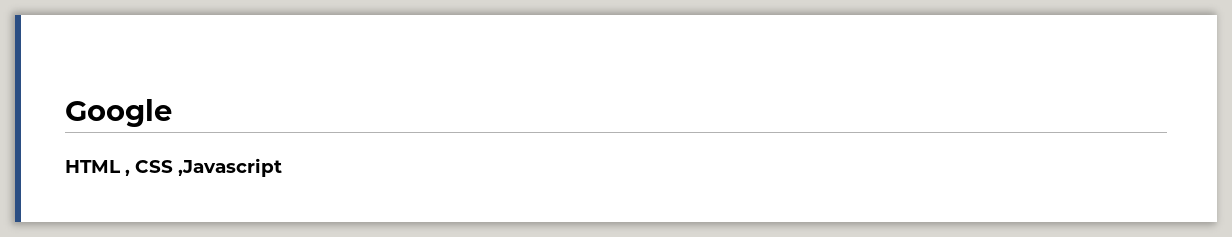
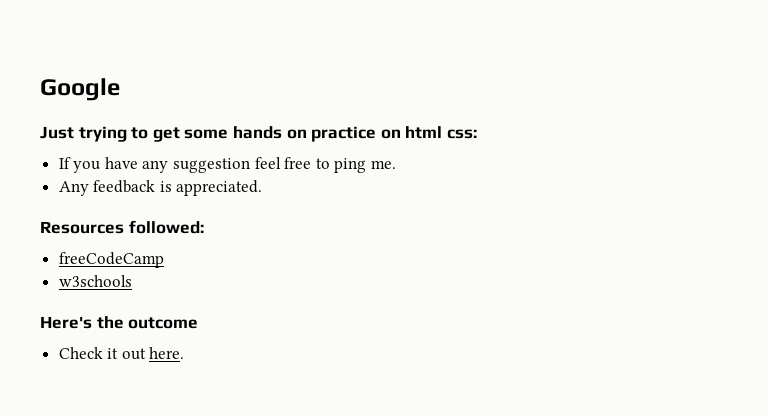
[65,158,282,177] HTML , CSS ,Javascript -> [40,126,477,142] [58,157,397,173] [58,180,263,196] [40,220,204,234] [58,252,164,268] [58,275,132,287] [40,316,199,329] [58,347,185,360] Just trying to get some hands on practice on html css: // If you have any suggestion feel free to ping me. // Any feedback is appreciated. // Resources followed: // freeCodeCamp // w3schools // Here's the outcome // Check it out here.

